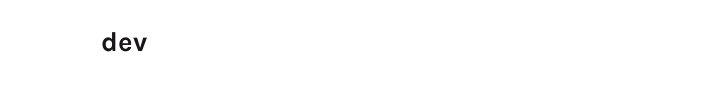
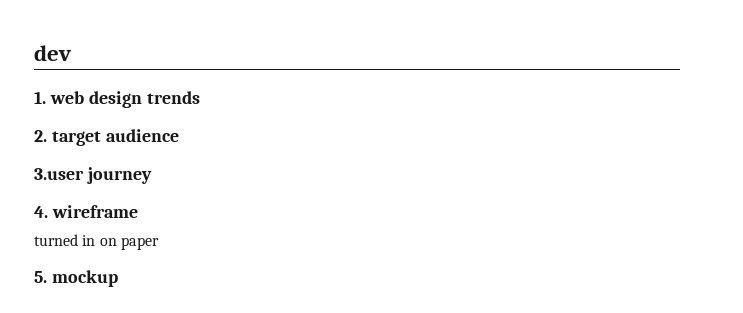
(147, 42) none -> [34,91,200,108] [34,129,179,146] [34,167,152,184] [34,205,138,218] [34,234,159,250] [34,270,118,287] // 1. web design trends // 2. target audience // 3.user journey // 4. wireframe // turned in on paper // 5. mockup

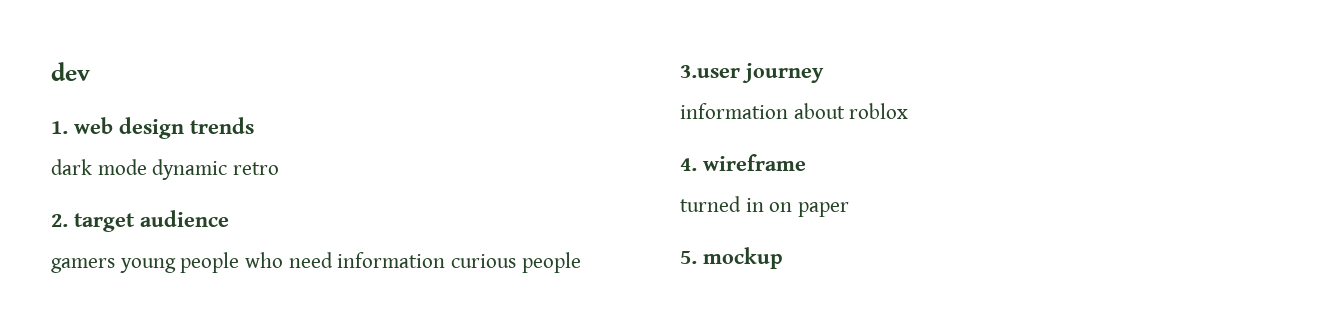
(200, 97) none -> [51,159,280,180] // dark mode dynamic retro
(179, 135) none -> [51,252,581,273] // gamers young people who need information curious people
(152, 175) none -> [680,103,909,119] // information about roblox

